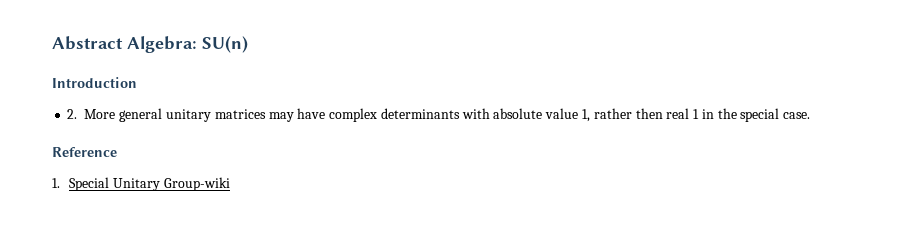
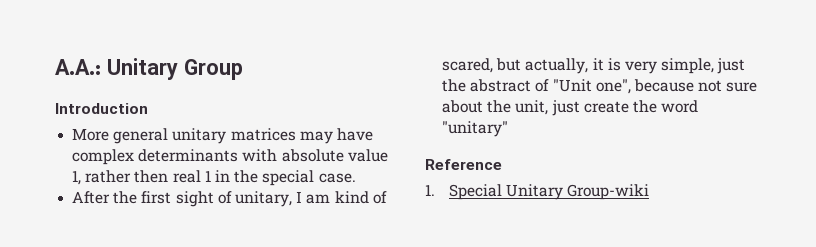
[52,36,248,53] Abstract Algebra: SU(n) -> [55,58,243,80] A.A.: Unitary Group
[67,109,78,119] 2. -> (148, 108) none
(811, 115) none -> [72,191,387,207] [442,58,746,74] [442,79,758,94] [442,100,699,116] [442,121,509,137] // After the first sight of unitary, I am kind of scared, but actually, it is very simple, just the abstract of "Unit one", because not sure about the unit, just create the word "unitary"

